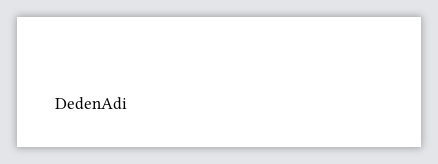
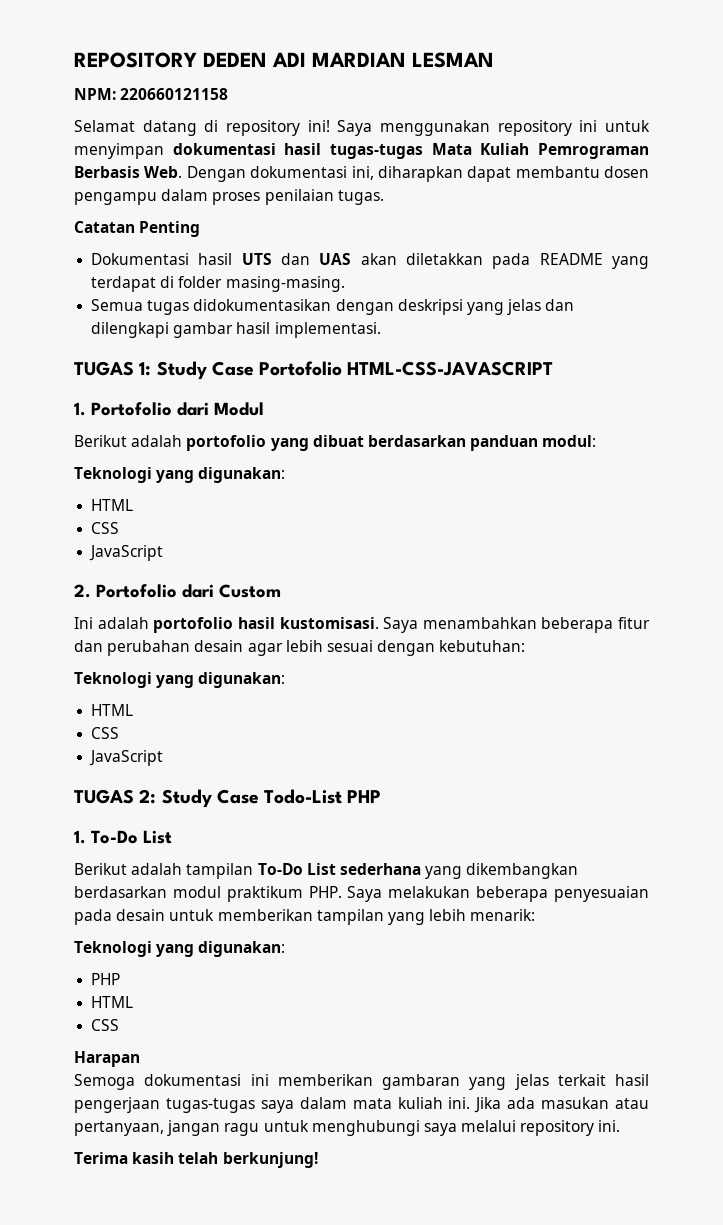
[55,97,127,110] DedenAdi -> [74,52,494,68] [74,88,229,100] [74,120,651,136] [74,143,649,159] [74,166,649,182] [74,189,384,205] [74,221,201,237] [91,253,649,269] [91,276,345,292] [91,299,575,315] [91,322,381,338] [74,361,554,380] [74,402,264,416] [74,435,597,451] [74,467,286,483] [91,499,134,511] [91,522,120,534] [89,545,164,561] [74,584,281,598] [74,617,650,633] [74,640,526,656] [74,672,286,688] [91,704,134,716] [91,727,120,739] [89,750,164,766] [74,789,382,808] [74,830,172,844] [74,863,579,879] [74,886,649,902] [74,909,536,925] [74,941,286,957] [91,973,121,985] [91,996,134,1008] [91,1019,120,1031] [74,1051,140,1067] [74,1074,649,1090] [74,1097,649,1113] [74,1120,621,1136] [74,1152,318,1168] REPOSITORY DEDEN ADI MARDIAN LESMAN // NPM: 220660121158 // Selamat datang di repository ini! Saya menggunakan repository ini untuk menyimpan dokumentasi hasil tugas-tugas Mata Kuliah Pemrograman Berbasis Web. Dengan dokumentasi ini, diharapkan dapat membantu dosen pengampu dalam proses penilaian tugas. // Catatan Penting // Dokumentasi hasil UTS dan UAS akan diletakkan pada README yang terdapat di folder masing-masing. // Semua tugas didokumentasikan dengan deskripsi yang jelas dan dilengkapi gambar hasil implementasi. // TUGAS 1: Study Case Portofolio HTML-CSS-JAVASCRIPT // 1. Portofolio dari Modul // Berikut adalah portofolio yang dibuat berdasarkan panduan modul: // Teknologi yang digunakan: // HTML // CSS // JavaScript // 2. Portofolio dari Custom // Ini adalah portofolio hasil kustomisasi. Saya menambahkan beberapa fitur dan perubahan desain agar lebih sesuai dengan kebutuhan: // Teknologi yang digunakan: // HTML // CSS // JavaScript // TUGAS 2: Study Case Todo-List PHP // 1. To-Do List // Berikut adalah tampilan To-Do List sederhana yang dikembangkan berdasarkan modul praktikum PHP. Saya melakukan beberapa penyesuaian pada desain untuk memberikan tampilan yang lebih menarik: // Teknologi yang digunakan: // PHP // HTML // CSS // Harapan // Semoga dokumentasi ini memberikan gambaran yang jelas terkait hasil pengerjaan tugas-tugas saya dalam mata kuliah ini. Jika ada masukan atau pertanyaan, jangan ragu untuk menghubungi saya melalui repository ini. // Terima kasih telah berkunjung!

